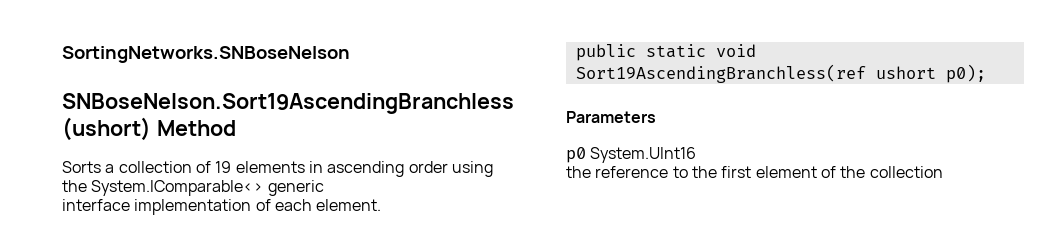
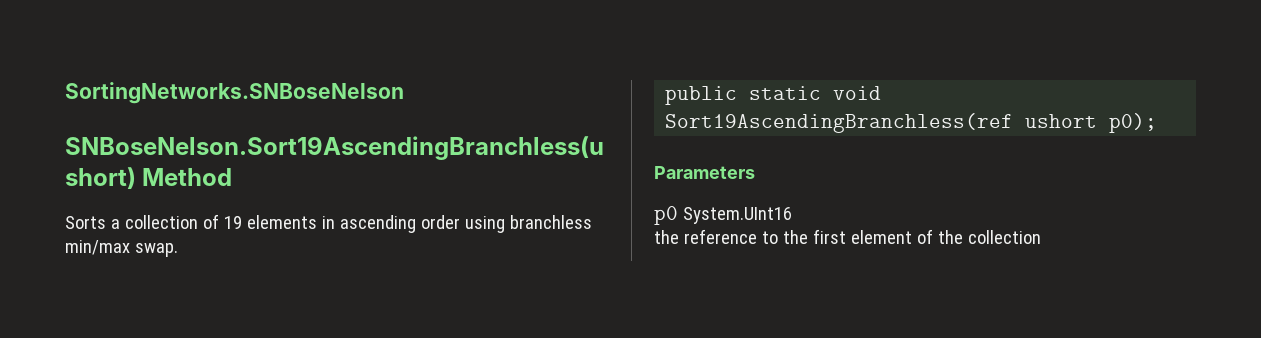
[62,180,324,196] [62,199,382,215] the System.IComparable<> generic // interface implementation of each element. -> [509,215,592,229] [65,240,178,257] branchless min/max swap.

